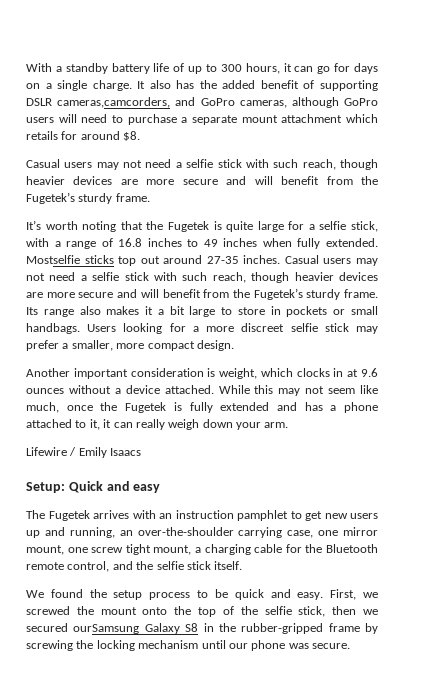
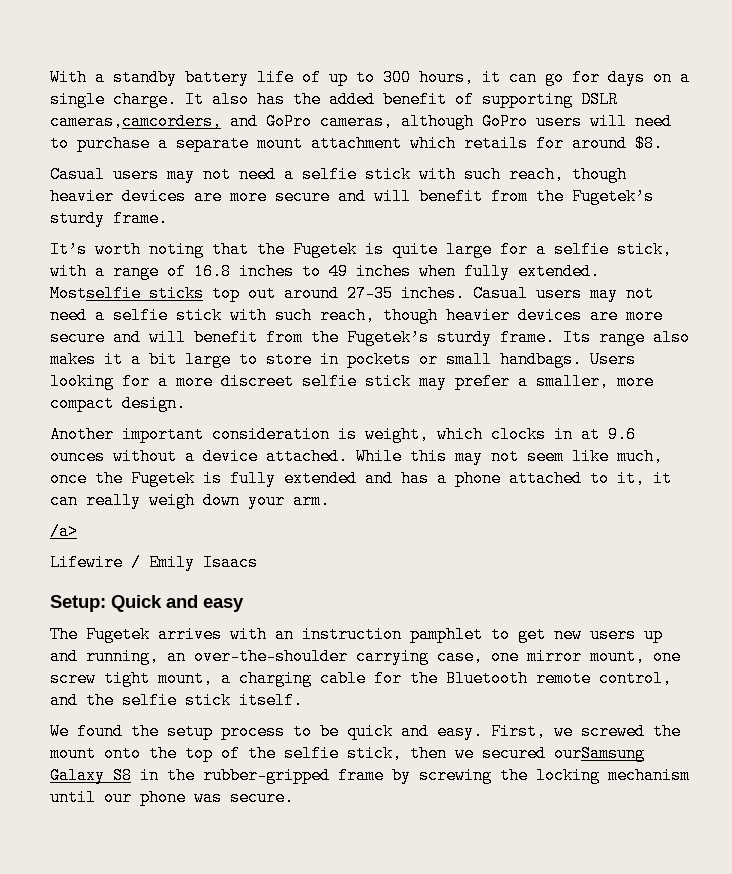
(289, 425) none -> [50,523,78,540] // /a>

